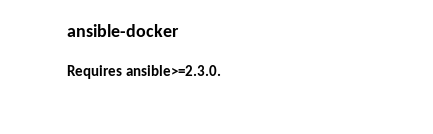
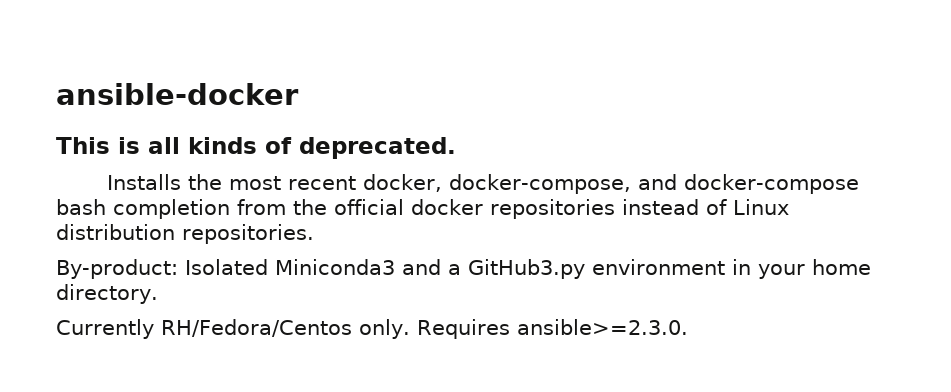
(179, 30) none -> [56,137,456,159] [106,174,859,194] [56,199,789,219] [56,224,314,244] [56,259,871,279] [56,284,158,304] [56,319,410,339] This is all kinds of deprecated. // Installs the most recent docker, docker-compose, and docker-compose bash completion from the official docker repositories instead of Linux distribution repositories. // By-product: Isolated Miniconda3 and a GitHub3.py environment in your home directory. // Currently RH/Fedora/Centos only.

